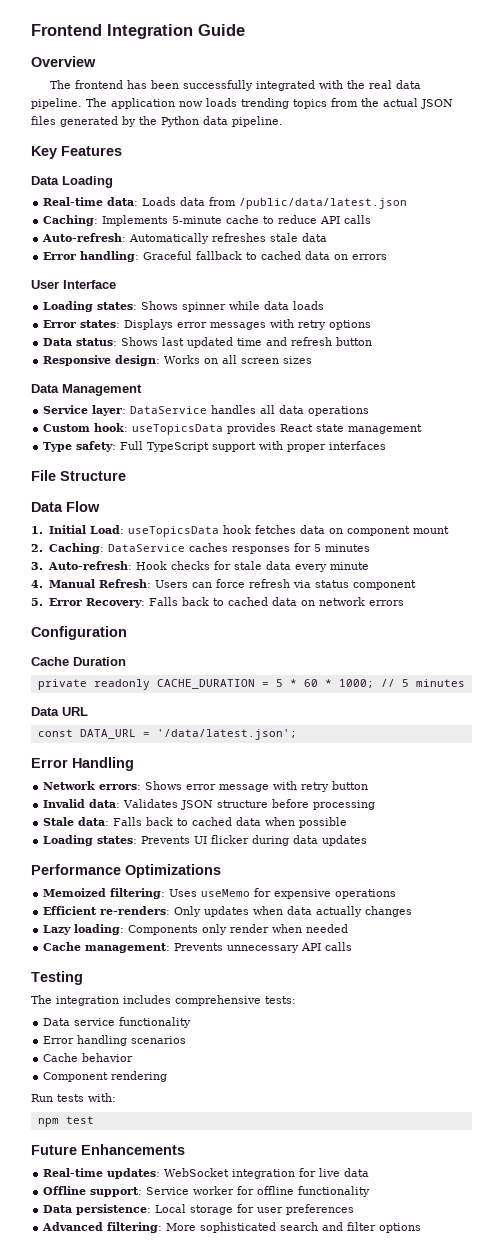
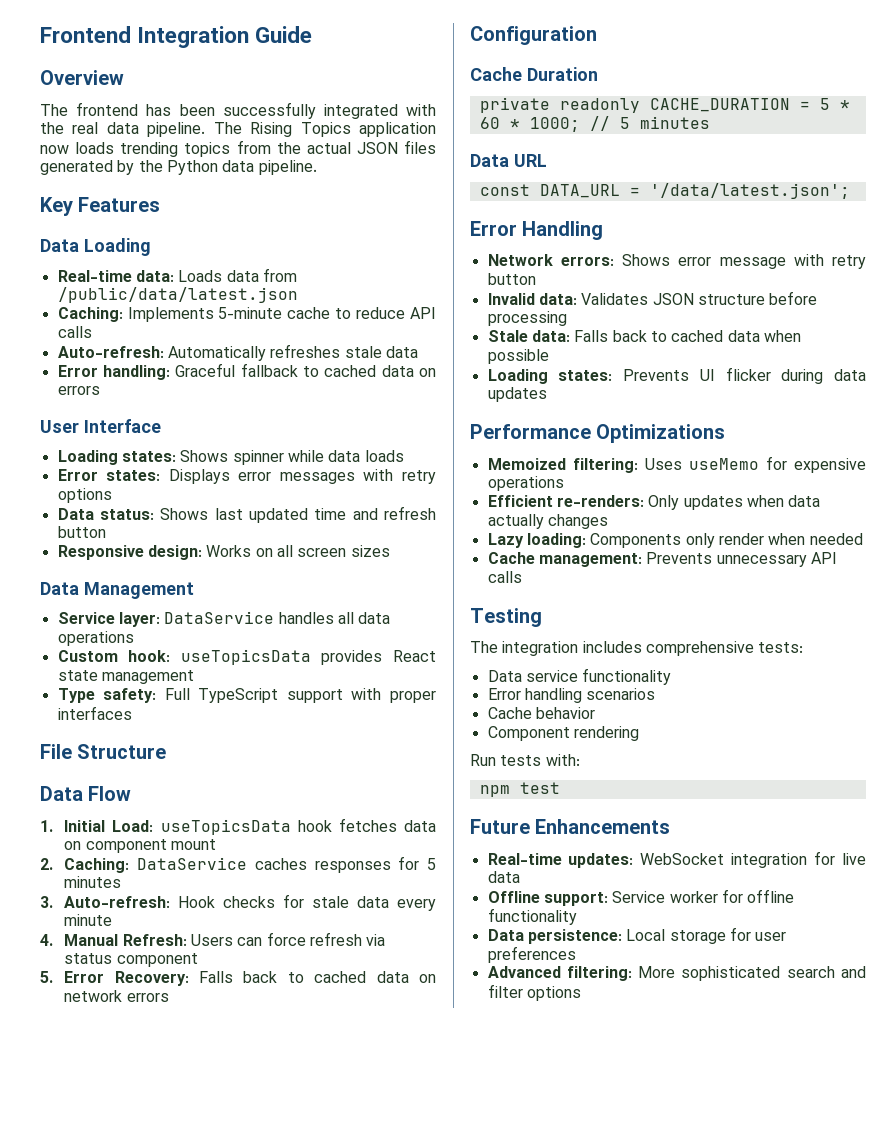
(107, 102) none -> [250,122,351,137] Rising Topics

